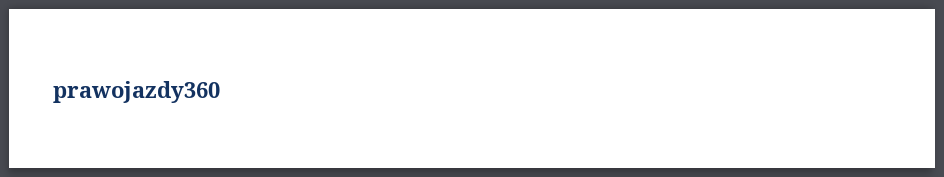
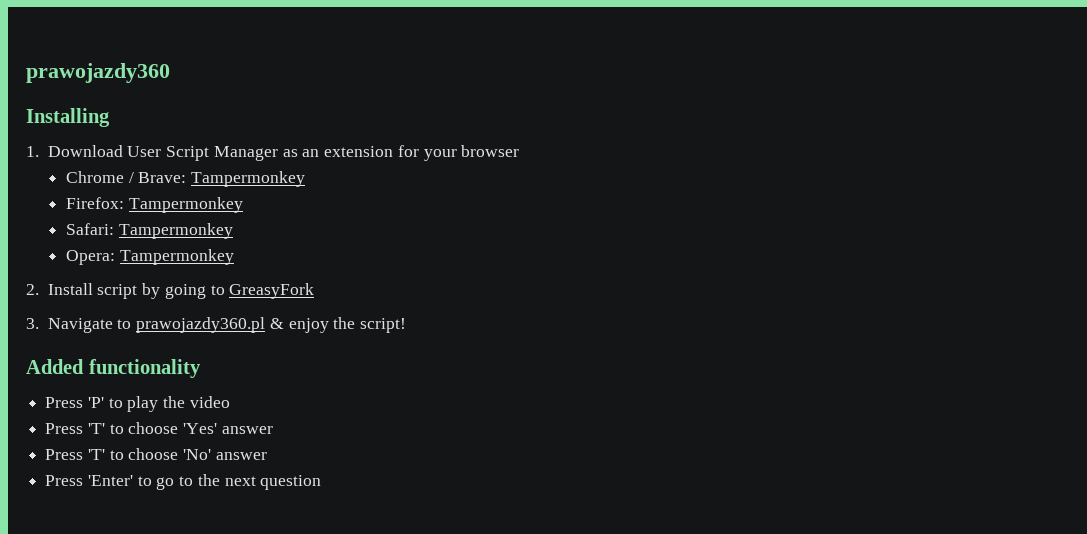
(220, 92) none -> [26,108,110,127] [26,145,520,161] [65,171,306,187] [65,197,243,213] [65,223,233,239] [65,249,234,265] [26,283,315,299] [26,317,407,333] [26,359,201,378] [45,396,230,412] [45,422,273,434] [45,448,267,460] [45,474,322,490] // Installing // 1. Download User Script Manager as an extension for your browser // Chrome / Brave: Tampermonkey // Firefox: Tampermonkey // Safari: Tampermonkey // Opera: Tampermonkey // 2. Install script by going to GreasyFork // 3. Navigate to prawojazdy360.pl & enjoy the script! // Added functionality // Press 'P' to play the video // Press 'T' to choose 'Yes' answer // Press 'T' to choose 'No' answer // Press 'Enter' to go to the next question

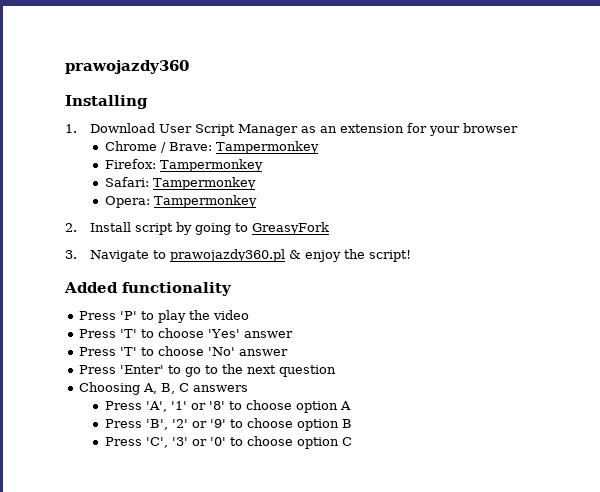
(322, 482) none -> [79,382,249,395] [104,400,351,413] [104,418,352,431] [104,436,352,449] // Choosing A, B, C answers // Press 'A', '1' or '8' to choose option A // Press 'B', '2' or '9' to choose option B // Press 'C', '3' or '0' to choose option C

